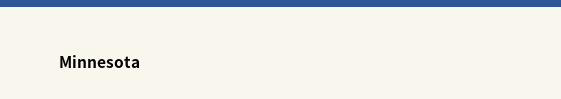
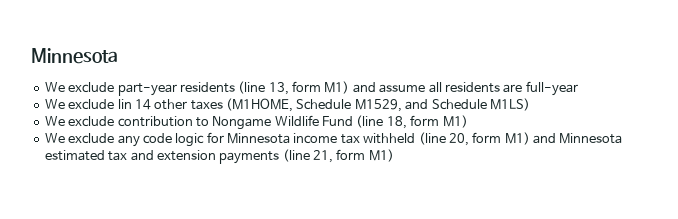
[59,55,140,68] Minnesota -> [31,48,118,64] [44,81,578,96] [44,98,530,112] [44,115,468,130] [44,132,623,147] [44,149,394,164] Minnesota // We exclude part-year residents (line 13, form M1) and assume all residents are full-year // We exclude lin 14 other taxes (M1HOME, Schedule M1529, and Schedule M1LS) // We exclude contribution to Nongame Wildlife Fund (line 18, form M1) // We exclude any code logic for Minnesota income tax withheld (line 20, form M1) and Minnesota estimated tax and extension payments (line 21, form M1)

